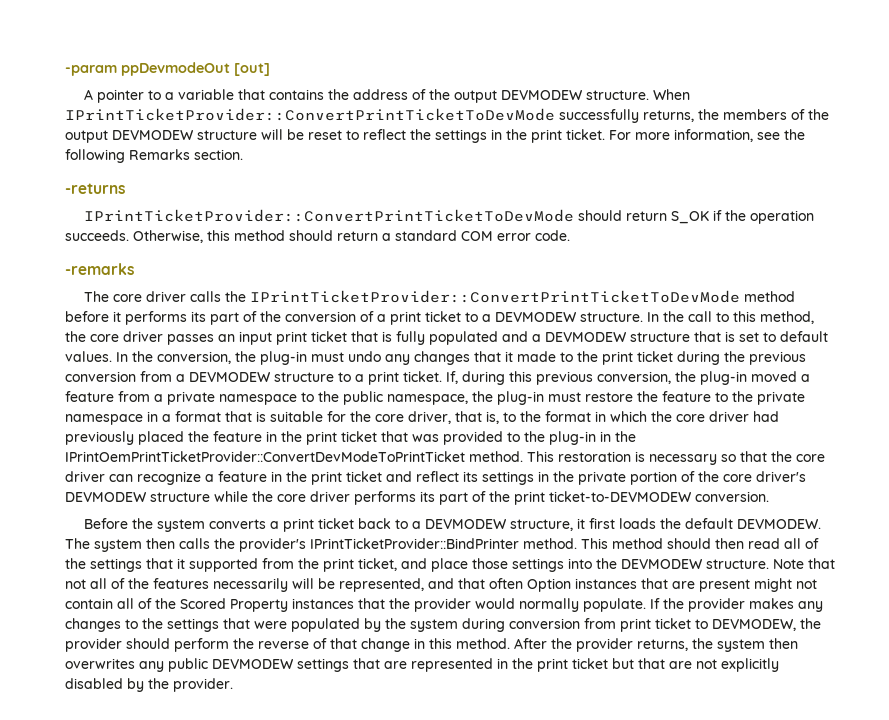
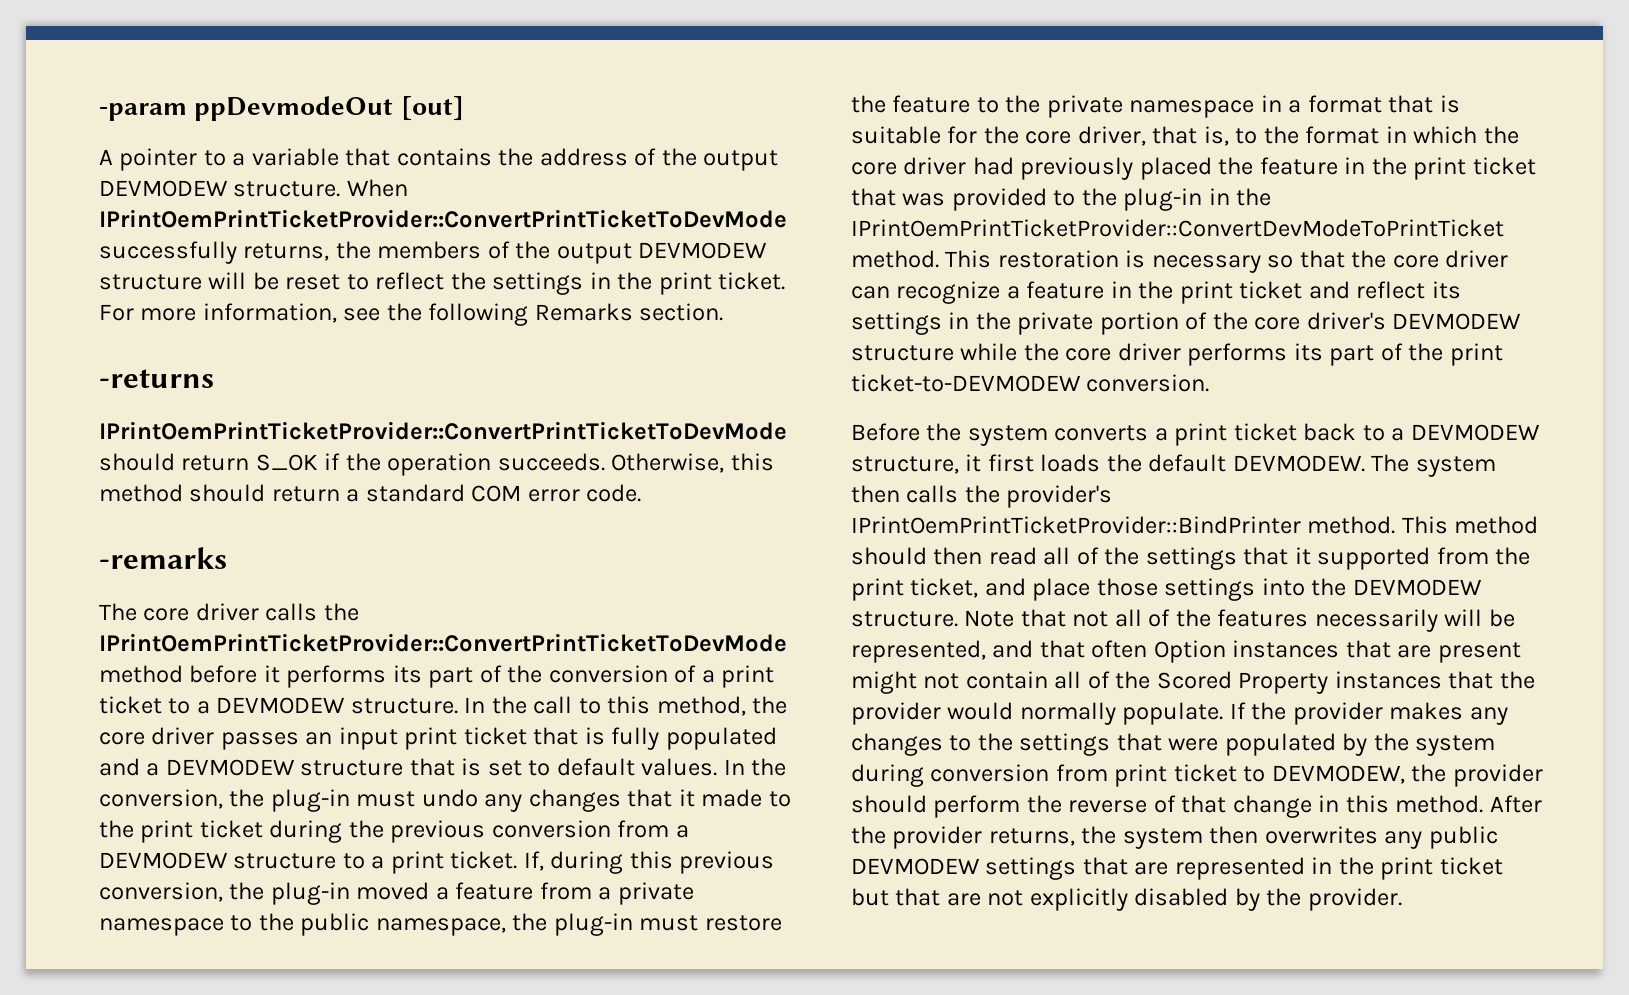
[65,108,555,121] IPrintTicketProvider::ConvertPrintTicketToDevMode -> [99,209,787,228] IPrintOemPrintTicketProvider::ConvertPrintTicketToDevMode
[83,209,574,222] IPrintTicketProvider::ConvertPrintTicketToDevMode -> [99,421,787,440] IPrintOemPrintTicketProvider::ConvertPrintTicketToDevMode
[249,290,740,303] IPrintTicketProvider::ConvertPrintTicketToDevMode -> [99,633,787,652] IPrintOemPrintTicketProvider::ConvertPrintTicketToDevMode
[310,538,519,549] IPrintTicketProvider::BindPrinter -> [851,516,1301,534] IPrintOemPrintTicketProvider::BindPrinter

